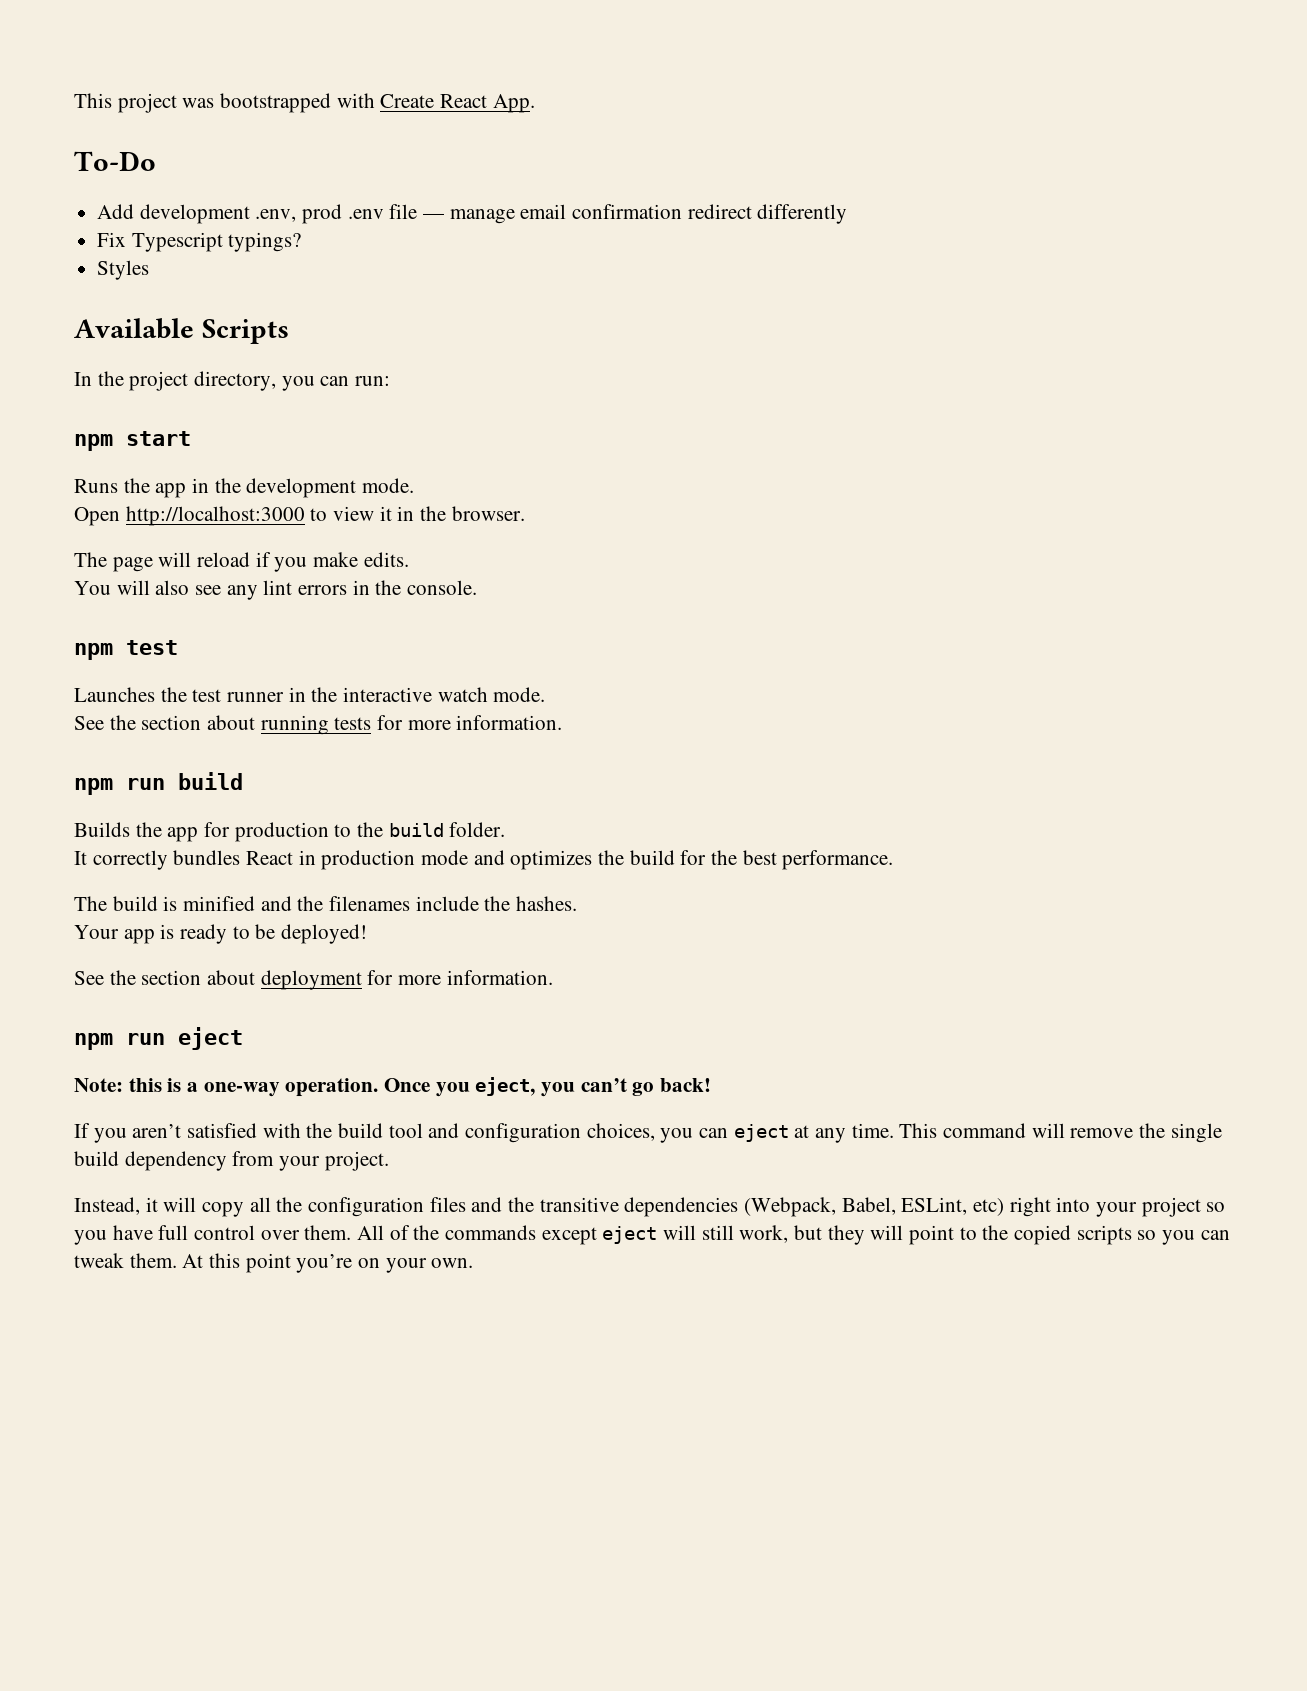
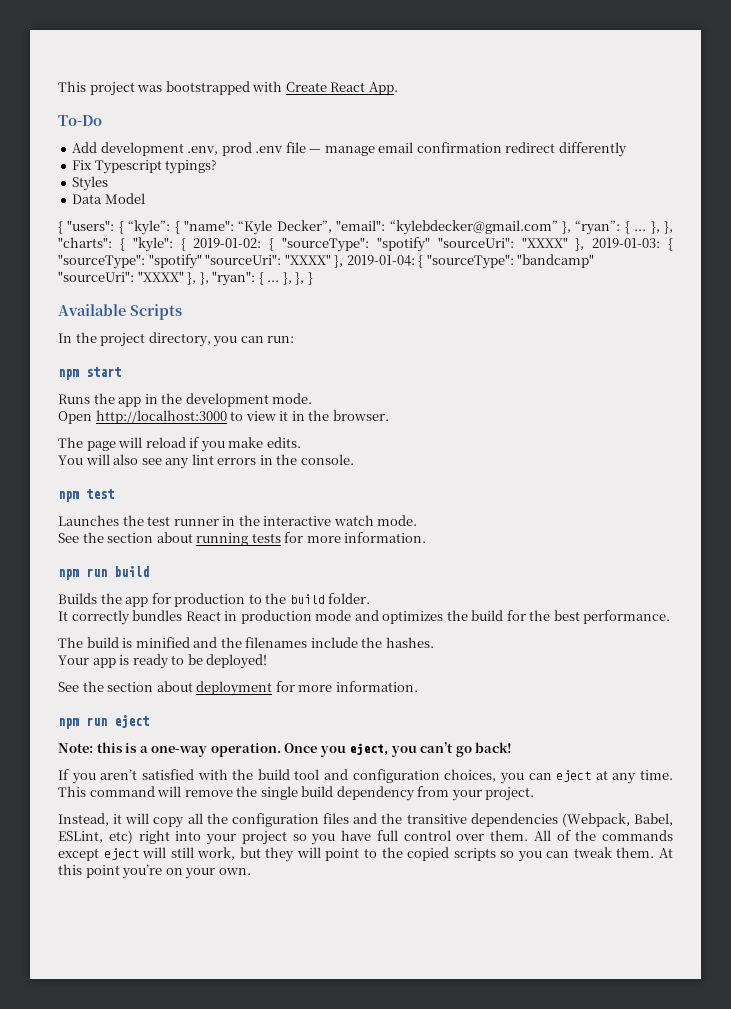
(150, 270) none -> [72,193,145,204] [58,220,673,235] [58,237,673,252] [58,254,595,269] [58,271,313,286] // Data Model // { "users": { “kyle”: { "name": “Kyle Decker”, "email": “kylebdecker@gmail.com” }, “ryan”: { ... }, }, "charts": { "kyle": { 2019-01-02: { "sourceType": "spotify" "sourceUri": "XXXX" }, 2019-01-03: { "sourceType": "spotify" "sourceUri": "XXXX" }, 2019-01-04: { "sourceType": "bandcamp" "sourceUri": "XXXX" }, }, "ryan": { ... }, }, }

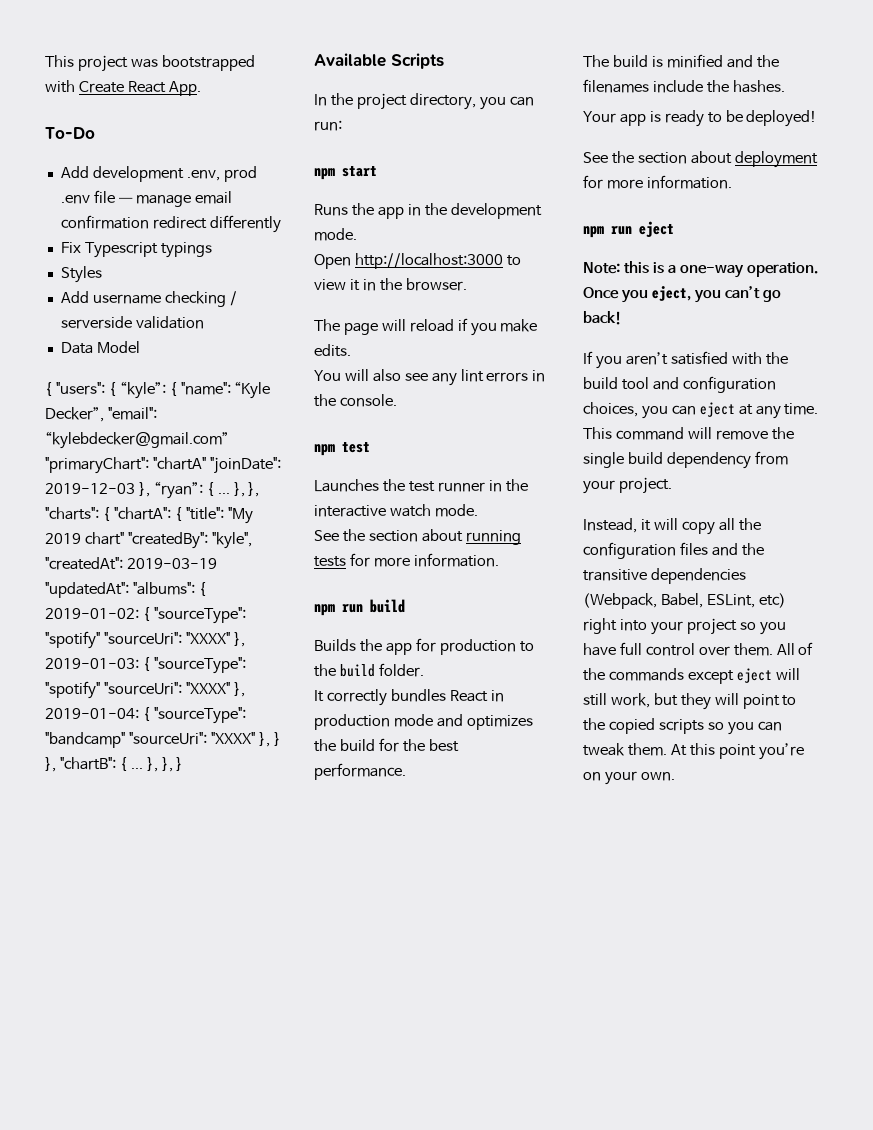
[165,160,218,174] typings? -> [160,242,212,258] typings
(109, 183) none -> [60,291,237,307] [60,316,204,329] // Add username checking / serverside validation
(558, 227) none -> [45,457,281,474] [45,483,135,494] "primaryChart": "chartA" "joinDate": 2019-12-03
[132,237,173,252] "kyle": -> [113,507,253,524] [45,532,252,549] [45,557,217,570] [45,582,195,598] "chartA": { "title": "My 2019 chart" "createdBy": "kyle", "createdAt": 2019-03-19 "updatedAt": "albums":
[199,271,256,286] }, "ryan": -> [273,732,281,746] [45,757,116,772] } }, "chartB":

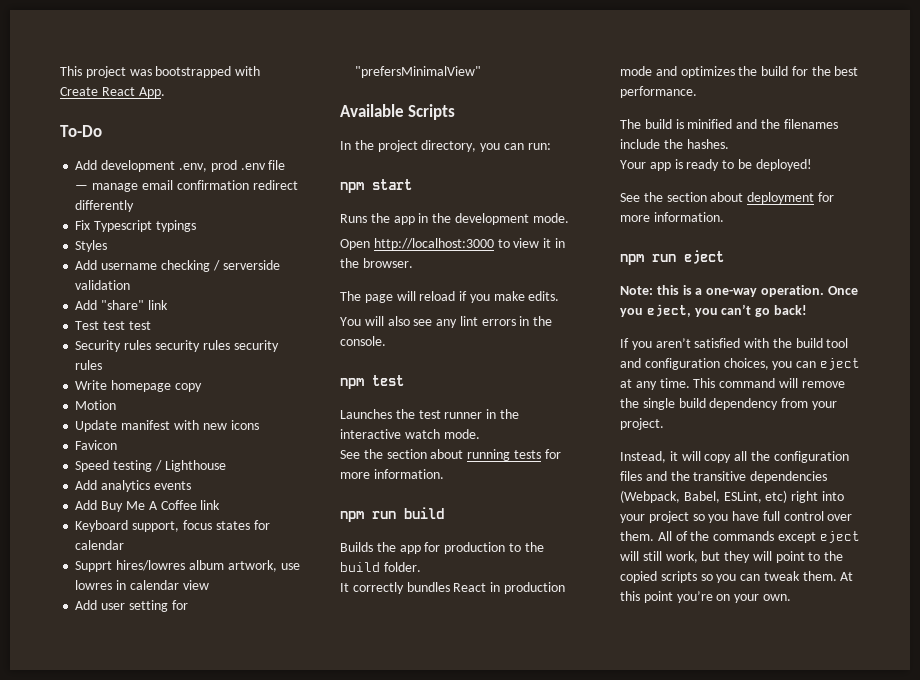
[60,341,140,354] [45,381,271,399] [45,407,157,422] [45,431,229,449] [45,457,281,474] [45,481,260,499] [45,507,253,524] [45,532,252,549] [45,557,217,570] [45,582,206,598] [45,607,246,624] [45,631,245,649] [45,657,246,674] [45,681,245,699] [45,707,246,724] [45,732,281,748] [45,757,184,772] Data Model // { "users": { “kyle”: { "name": “Kyle Decker”, "email": “kylebdecker@gmail.com” "primaryChart": "chartA" "joinDate": 2019-12-03 }, “ryan”: { ... }, }, "charts": { "chartA": { "title": "My 2019 chart" "createdBy": "kyle", "createdAt": 2019-03-19 "updatedAt": "albums": { 2019-01-02: { "sourceType": "spotify" "sourceUri": "XXXX" }, 2019-01-03: { "sourceType": "spotify" "sourceUri": "XXXX" }, 2019-01-04: { "sourceType": "bandcamp" "sourceUri": "XXXX" }, } }, "chartB": { ... }, }, } -> [75,300,168,310] [75,321,151,330] [75,340,279,352] [75,360,103,370] [75,380,202,392] [75,400,117,410] [75,420,259,432] [75,440,118,450] [75,460,226,472] [75,480,191,492] [75,500,221,512] [75,520,270,532] [75,540,125,550] [75,560,300,572] [75,580,209,590] [75,600,188,612] [355,66,482,78] Add "share" link // Test test test // Security rules security rules security rules // Write homepage copy // Motion // Update manifest with new icons // Favicon // Speed testing / Lighthouse // Add analytics events // Add Buy Me A Coffee link // Keyboard support, focus states for calendar // Supprt hires/lowres album artwork, use lowres in calendar view // Add user setting for "prefersMinimalView"

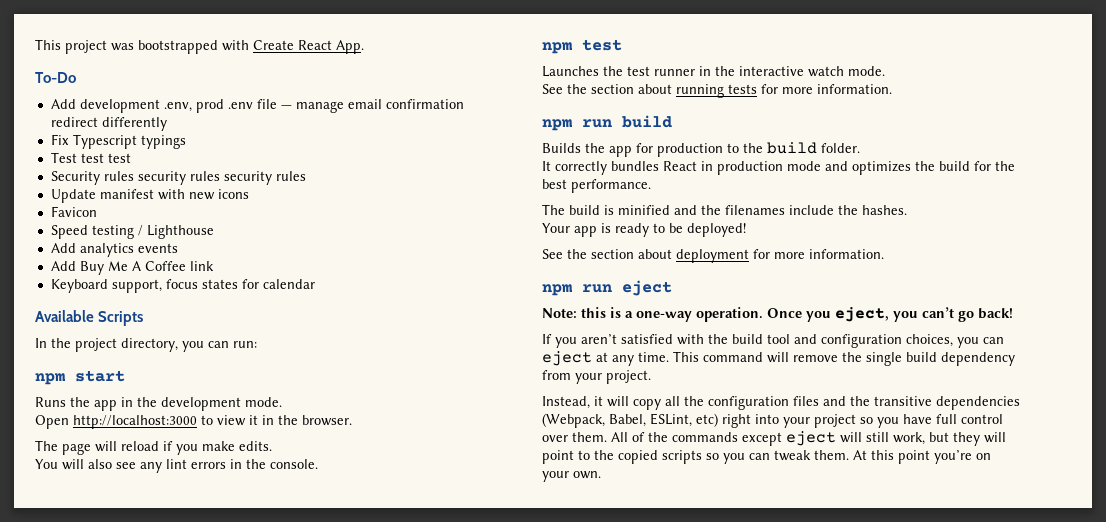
[75,240,108,252] [75,260,280,272] [75,280,131,290] [75,300,168,310] // Styles // Add username checking / serverside validation // Add "share" link -> (186, 142) none
[75,380,202,392] [75,400,117,410] // Write homepage copy // Motion -> (306, 176) none
[75,560,300,572] [75,580,209,590] [75,600,188,612] [355,66,482,78] // Supprt hires/lowres album artwork, use lowres in calendar view // Add user setting for "prefersMinimalView" -> (315, 284) none

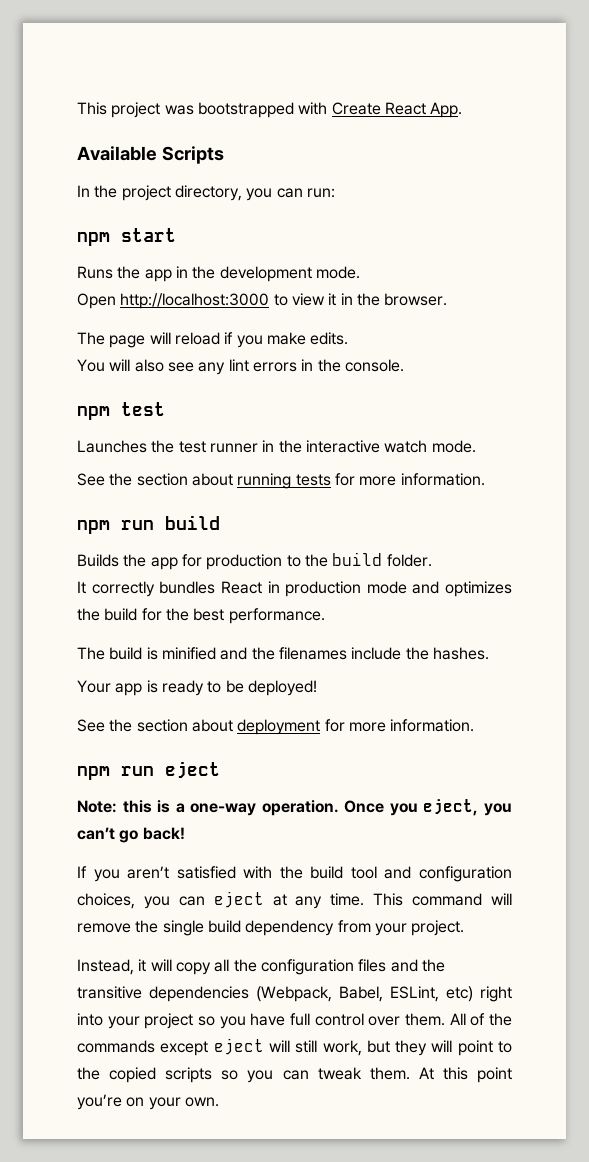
[35,72,76,83] [50,99,464,113] [50,117,167,131] [50,134,186,149] [50,152,131,163] [50,171,306,185] [50,189,249,203] [50,206,97,217] [50,225,214,239] [50,243,178,257] [50,261,214,275] [50,279,315,293] // To-Do // Add development .env, prod .env file — manage email confirmation redirect differently // Fix Typescript typings // Test test test // Security rules security rules security rules // Update manifest with new icons // Favicon // Speed testing / Lighthouse // Add analytics events // Add Buy Me A Coffee link // Keyboard support, focus states for calendar -> (463, 110) none

